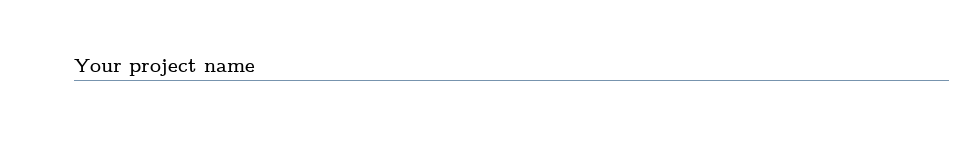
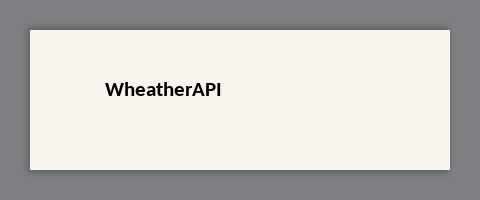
[74,59,255,76] Your project name -> [105,82,222,96] WheatherAPI

